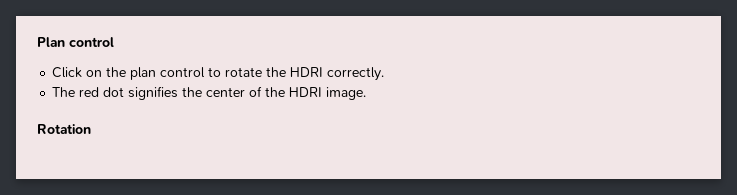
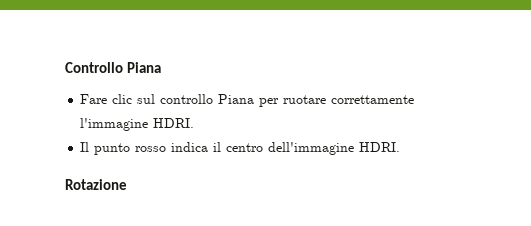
[37,37,114,47] [52,67,385,81] [52,86,367,100] [37,124,91,134] Plan control // Click on the plan control to rotate the HDRI correctly. // The red dot signifies the center of the HDRI image. // Rotation -> [65,62,162,73] [80,94,415,107] [80,118,195,131] [80,142,401,155] [65,179,127,190] Controllo Piana // Fare clic sul controllo Piana per ruotare correttamente l'immagine HDRI. // Il punto rosso indica il centro dell'immagine HDRI. // Rotazione

